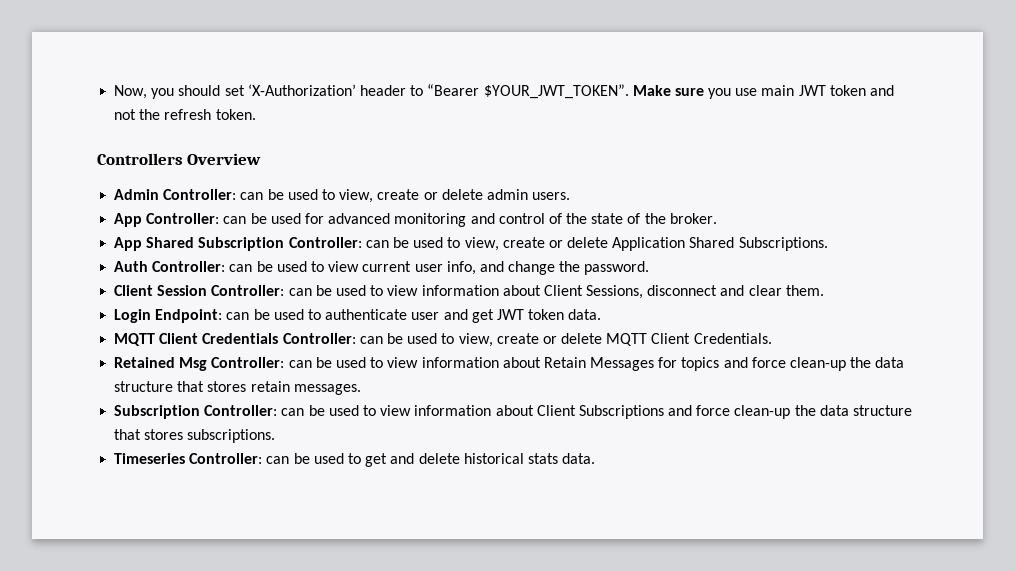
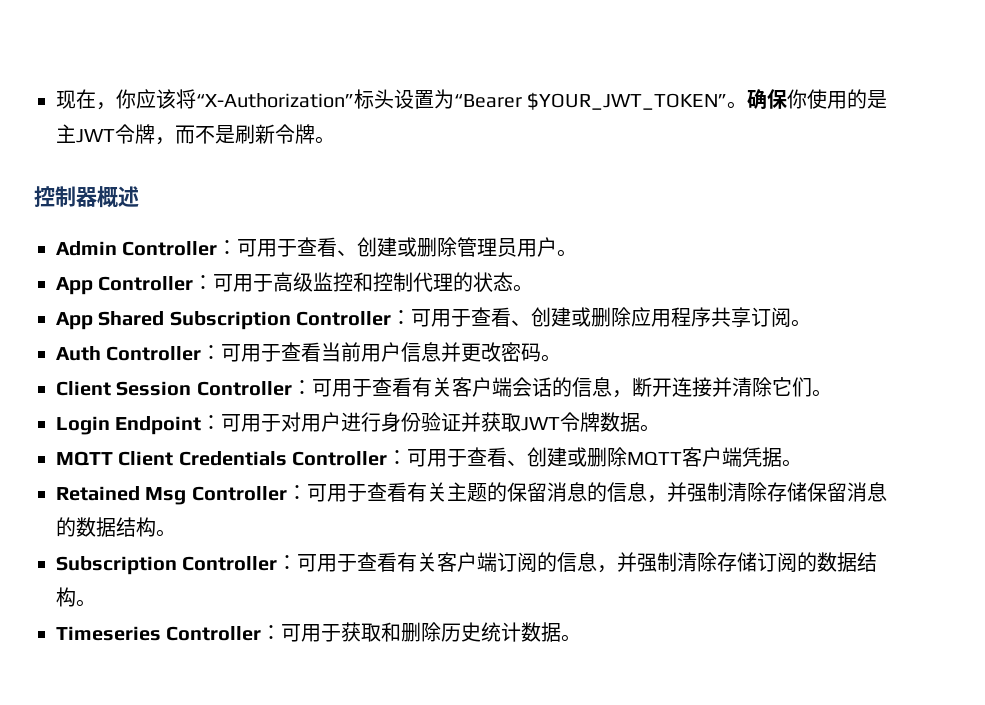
[114,84,895,99] [114,109,256,120] [97,153,262,165] [114,189,571,203] [114,213,717,227] [114,237,828,251] [114,261,650,275] [114,285,824,299] [114,309,602,323] [114,333,772,347] [114,357,905,371] [114,381,361,395] [114,405,913,419] [114,429,276,443] [114,453,596,467] Now, you should set ‘X-Authorization’ header to “Bearer $YOUR_JWT_TOKEN”. Make sure you use main JWT token and not the refresh token. // Controllers Overview // Admin Controller: can be used to view, create or delete admin users. // App Controller: can be used for advanced monitoring and control of the state of the broker. // App Shared Subscription Controller: can be used to view, create or delete Application Shared Subscriptions. // Auth Controller: can be used to view current user info, and change the password. // Client Session Controller: can be used to view information about Client Sessions, disconnect and clear them. // Login Endpoint: can be used to authenticate user and get JWT token data. // MQTT Client Credentials Controller: can be used to view, create or delete MQTT Client Credentials. // Retained Msg Controller: can be used to view information about Retain Messages for topics and force clean-up the data structure that stores retain messages. // Subscription Controller: can be used to view information about Client Subscriptions and force clean-up the data structure that stores subscriptions. // Timeseries Controller: can be used to get and delete historical stats data. -> [56,89,888,110] [56,124,335,145] [34,186,139,208] [56,237,578,257] [56,272,534,295] [56,307,812,330] [56,342,562,362] [56,377,832,398] [56,412,661,435] [56,447,803,467] [56,482,887,505] [56,517,176,537] [56,552,878,575] [56,587,96,607] [56,622,582,642] 现在，你应该将“X-Authorization”标头设置为“Bearer $YOUR_JWT_TOKEN”。确保你使用的是主JWT令牌，而不是刷新令牌。 // 控制器概述 // Admin Controller：可用于查看、创建或删除管理员用户。 // App Controller：可用于高级监控和控制代理的状态。 // App Shared Subscription Controller：可用于查看、创建或删除应用程序共享订阅。 // Auth Controller：可用于查看当前用户信息并更改密码。 // Client Session Controller：可用于查看有关客户端会话的信息，断开连接并清除它们。 // Login Endpoint：可用于对用户进行身份验证并获取JWT令牌数据。 // MQTT Client Credentials Controller：可用于查看、创建或删除MQTT客户端凭据。 // Retained Msg Controller：可用于查看有关主题的保留消息的信息，并强制清除存储保留消息的数据结构。 // Subscription Controller：可用于查看有关客户端订阅的信息，并强制清除存储订阅的数据结构。 // Timeseries Controller：可用于获取和删除历史统计数据。

